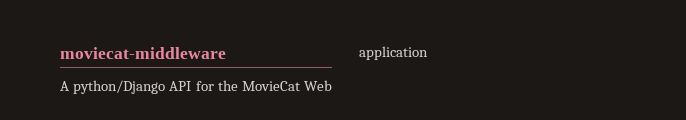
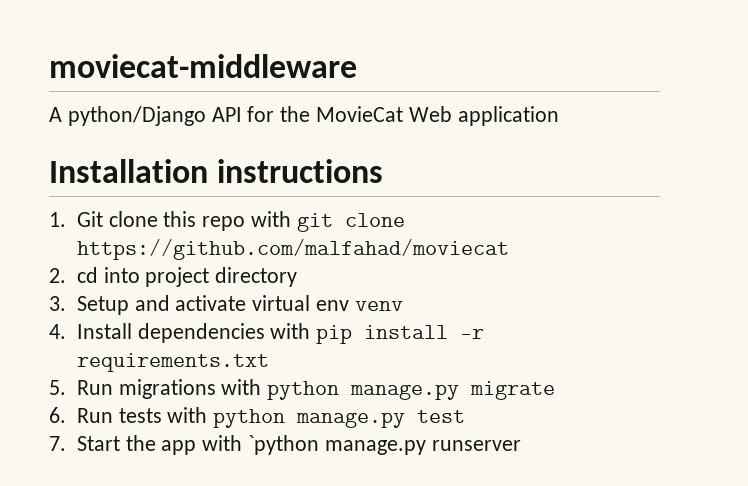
(428, 53) none -> [49,159,384,183] [49,211,405,232] [76,239,509,260] [49,267,298,287] [49,295,403,315] [49,323,485,344] [76,353,269,372] [49,379,556,400] [49,407,466,428] [49,435,521,455] // Installation instructions // 1. Git clone this repo with git clone https://github.com/malfahad/moviecat // 2. cd into project directory // 3. Setup and activate virtual env venv // 4. Install dependencies with pip install -r requirements.txt // 5. Run migrations with python manage.py migrate // 6. Run tests with python manage.py test // 7. Start the app with `python manage.py runserver

